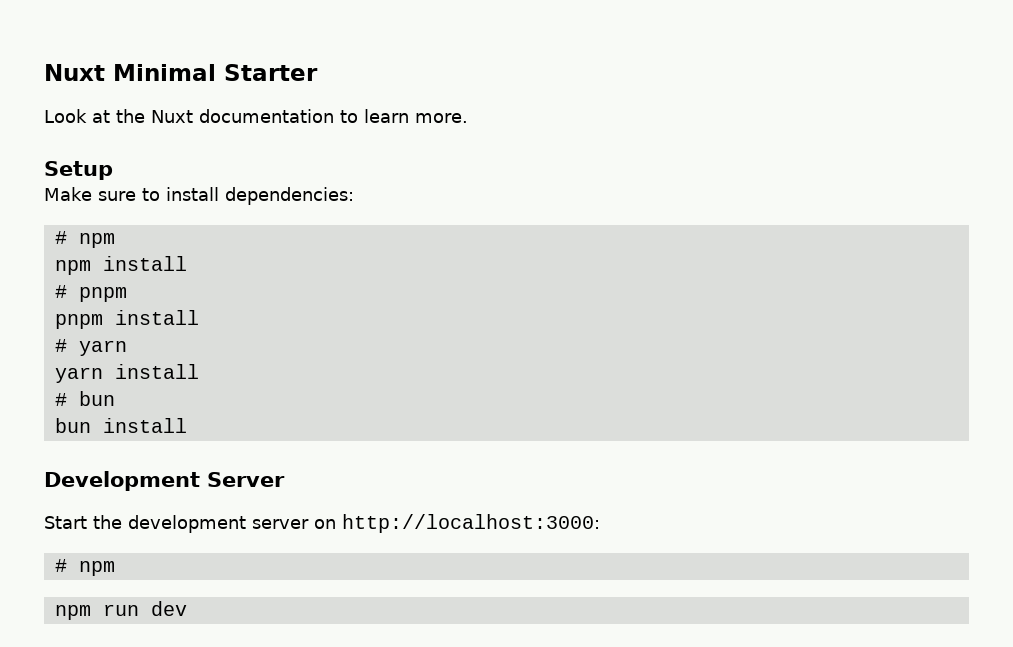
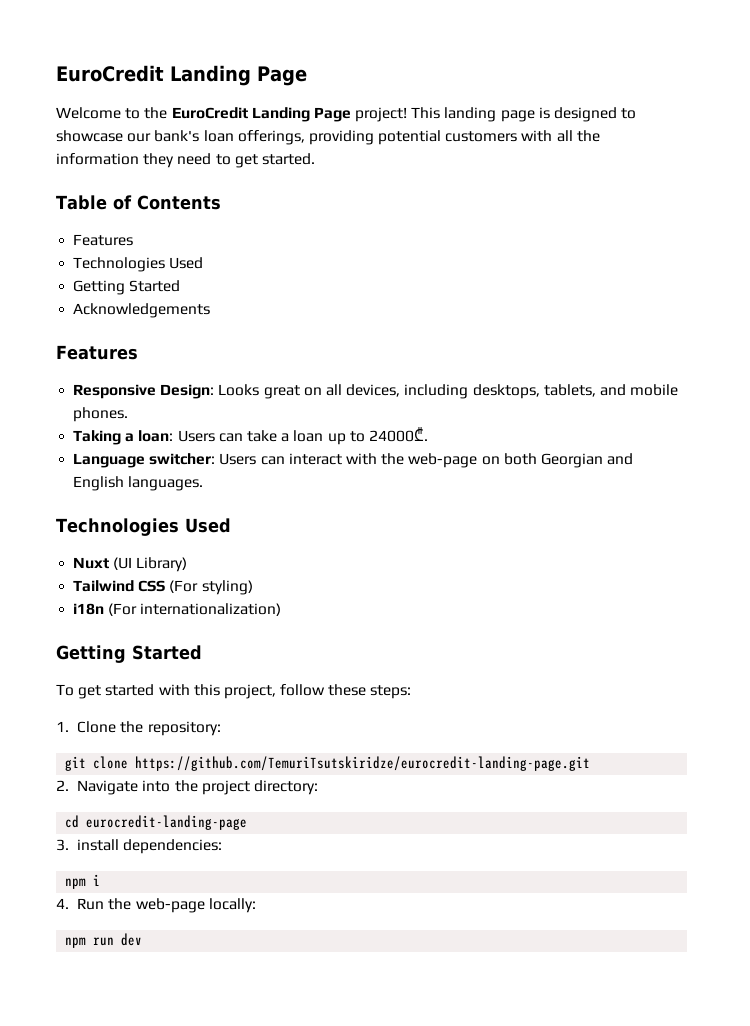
[44,64,318,81] [44,109,468,123] [44,161,113,180] [44,187,160,201] Nuxt Minimal Starter // Look at the Nuxt documentation to learn more. // Setup // Make sure to -> [56,65,307,86] [56,107,637,122] [56,130,600,145] [56,153,315,168] [56,195,221,210] [73,234,134,246] [73,257,204,272] [73,280,181,295] [73,303,211,318] [56,345,138,360] [73,384,679,399] [73,407,129,422] [73,427,428,445] [73,453,634,468] [73,476,204,491] [56,518,231,536] [73,557,188,572] [73,580,253,595] [73,603,282,616] [56,645,202,663] [56,684,412,699] [56,721,221,736] [65,756,591,771] [56,780,318,795] [65,815,248,830] [56,839,69,851] EuroCredit Landing Page // Welcome to the EuroCredit Landing Page project! This landing page is designed to showcase our bank's loan offerings, providing potential customers with all the information they need to get started. // Table of Contents // Features // Technologies Used // Getting Started // Acknowledgements // Features // Responsive Design: Looks great on all devices, including desktops, tablets, and mobile phones. // Taking a loan: Users can take a loan up to 24000₾. // Language switcher: Users can interact with the web-page on both Georgian and English languages. // Technologies Used // Nuxt (UI Library) // Tailwind CSS (For styling) // i18n (For internationalization) // Getting Started // To get started with this project, follow these steps: // 1. Clone the repository: // git clone https://github.com/TemuriTsutskiridze/eurocredit-landing-page.git // 2. Navigate into the project directory: // cd eurocredit-landing-page // 3.
[54,231,115,248] [54,256,187,275] [54,285,127,302] [54,310,199,329] [54,339,127,356] [54,364,199,383] [54,391,115,406] [54,418,187,433] [44,471,285,491] [44,514,600,533] [54,559,115,576] # npm // npm install // # pnpm // pnpm install // # yarn // yarn install // # bun // bun install // Development Server // Start the development server on http://localhost:3000: // # npm -> [65,874,101,889] [56,898,256,913] npm i // 4. Run the web-page locally:

